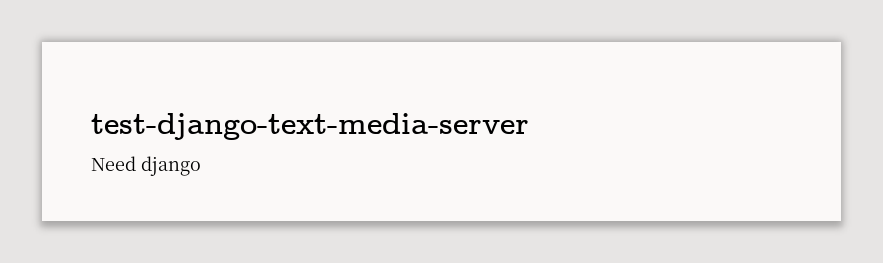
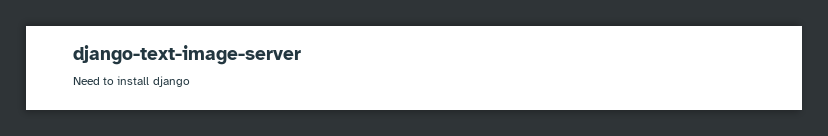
[91,113,529,140] test-django-text-media-server -> [73,45,301,65] django-text-image-server
(136, 163) none -> [103,76,150,85] to install

